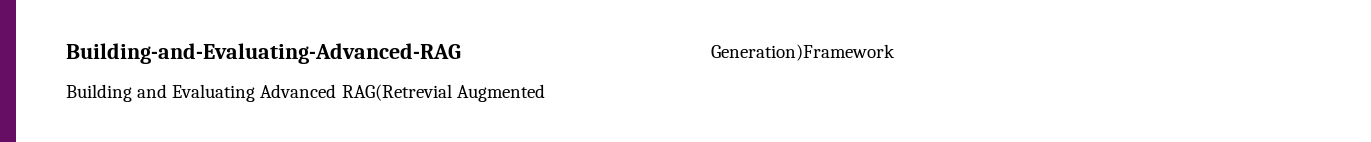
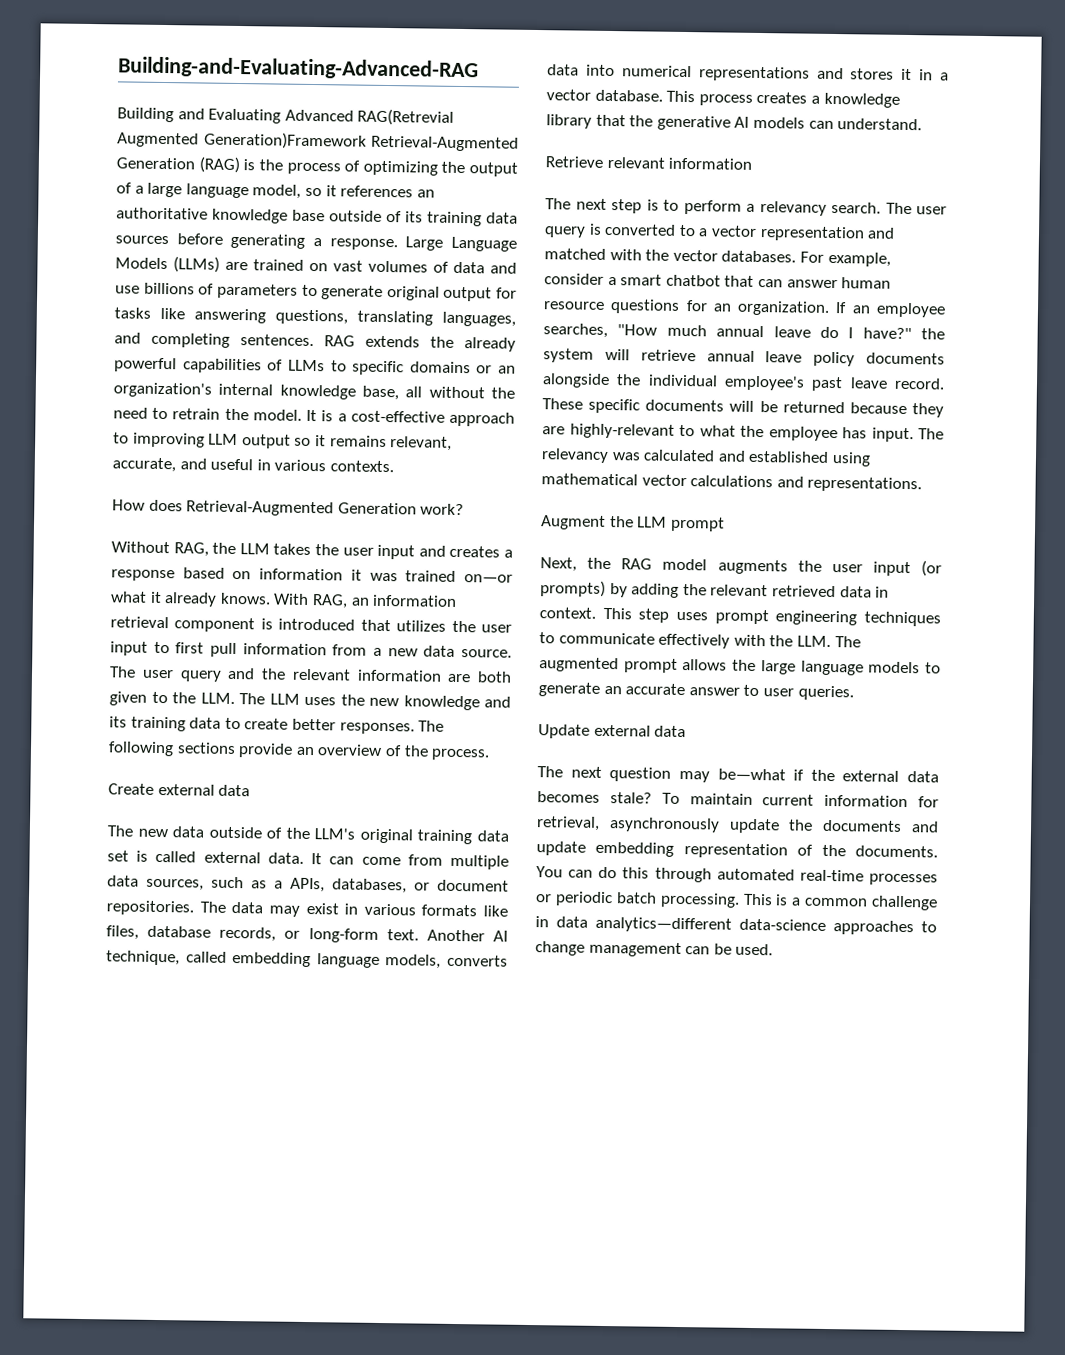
(895, 52) none -> [371,135,519,152] [116,156,518,177] [116,182,435,199] [116,207,518,227] [115,233,517,252] [115,256,517,274] [115,282,517,302] [114,307,516,327] [114,332,516,352] [114,357,516,376] [113,382,515,401] [113,407,516,427] [113,432,453,451] [112,457,394,473] [112,499,465,517] [111,541,514,560] [111,567,514,583] [110,591,458,609] [110,616,512,633] [110,641,513,658] [109,666,512,683] [109,691,511,711] [109,716,445,735] [108,741,491,761] [108,783,251,797] [107,825,509,845] [107,850,509,870] [107,875,509,894] [106,900,508,917] [106,925,509,943] [106,950,508,969] [547,64,949,82] [546,89,900,108] [546,114,923,131] [545,156,753,170] [545,198,947,216] [544,223,896,242] [544,248,891,267] [544,273,892,289] [543,299,946,318] [543,323,945,340] [543,348,945,367] [542,373,945,392] [542,398,944,418] [542,423,944,443] [541,448,871,467] [541,473,923,493] [540,515,725,532] [540,557,942,577] [540,580,890,598] [539,607,941,627] [539,632,861,649] [539,657,941,676] [538,682,854,701] [538,724,687,739] [537,766,939,783] [537,791,939,808] [536,816,939,834] [536,841,938,859] [536,866,938,886] [535,891,938,911] [535,916,937,936] [535,941,774,958] Retrieval-Augmented Generation (RAG) is the process of optimizing the output of a large language model, so it references an authoritative knowledge base outside of its training data sources before generating a response. Large Language Models (LLMs) are trained on vast volumes of data and use billions of parameters to generate original output for tasks like answering questions, translating languages, and completing sentences. RAG extends the already powerful capabilities of LLMs to specific domains or an organization's internal knowledge base, all without the need to retrain the model. It is a cost-effective approach to improving LLM output so it remains relevant, accurate, and useful in various contexts. // How does Retrieval-Augmented Generation work? // Without RAG, the LLM takes the user input and creates a response based on information it was trained on—or what it already knows. With RAG, an information retrieval component is introduced that utilizes the user input to first pull information from a new data source. The user query and the relevant information are both given to the LLM. The LLM uses the new knowledge and its training data to create better responses. The following sections provide an overview of the process. // Create external data // The new data outside of the LLM's original training data set is called external data. It can come from multiple data sources, such as a APIs, databases, or document repositories. The data may exist in various formats like files, database records, or long-form text. Another AI technique, called embedding language models, converts data into numerical representations and stores it in a vector database. This process creates a knowledge library that the generative AI models can understand. // Retrieve relevant information // The next step is to perform a relevancy search. The user query is converted to a vector representation and matched with the vector databases. For example, consider a smart chatbot that can answer human resource questions for an organization. If an employee searches, "How much annual leave do I have?" the system will retrieve annual leave policy documents alongside the individual employee's past leave record. These specific documents will be returned because they are highly-relevant to what the employee has input. The relevancy was calculated and established using mathematical vector calculations and representations. // Augment the LLM prompt // Next, the RAG model augments the user input (or prompts) by adding the relevant retrieved data in context. This step uses prompt engineering techniques to communicate effectively with the LLM. The augmented prompt allows the large language models to generate an accurate answer to user queries. // Update external data // The next question may be—what if the external data becomes stale? To maintain current information for retrieval, asynchronously update the documents and update embedding representation of the documents. You can do this through automated real-time processes or periodic batch processing. This is a common challenge in data analytics—different data-science approaches to change management can be used.

